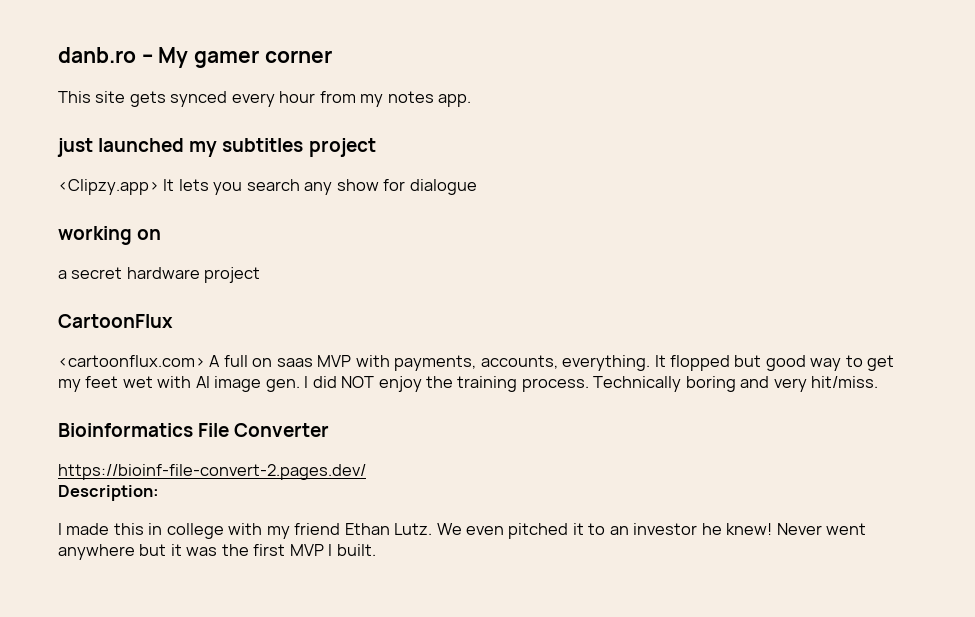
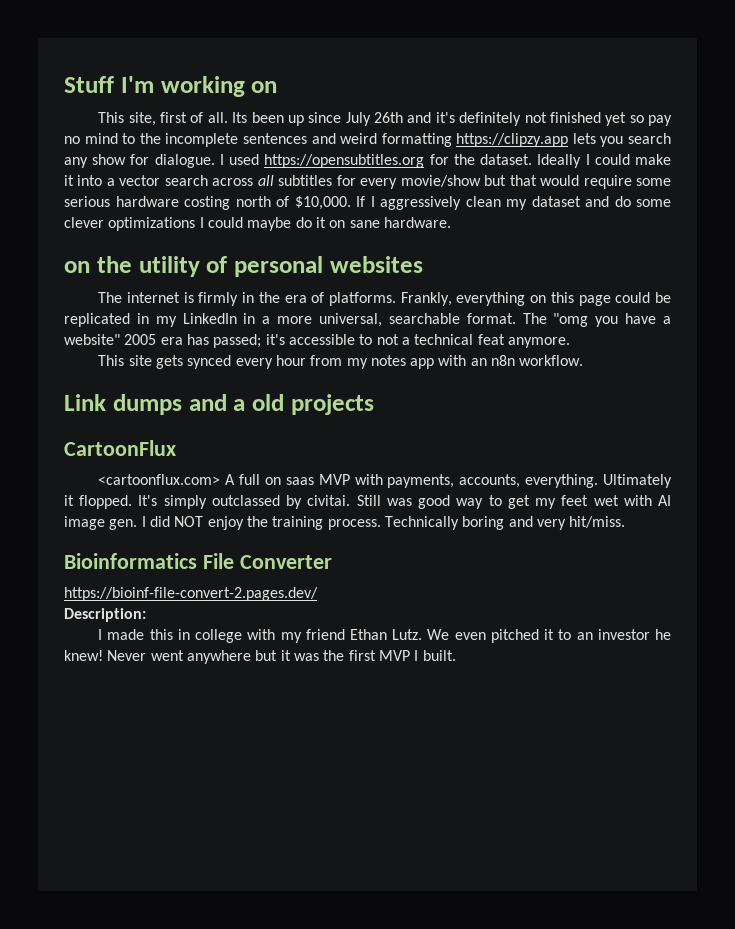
[58,47,332,68] danb.ro – My gamer corner -> [64,76,278,97] [98,112,673,126] [64,133,671,147] [64,154,672,168] [64,175,672,189] [64,196,671,210] [64,217,451,231] [64,256,423,277] [98,292,672,306] [64,313,671,327] [64,334,570,348] Stuff I'm working on // This site, first of all. Its been up since July 26th and it's definitely not finished yet so pay no mind to the incomplete sentences and weird formatting https://clipzy.app lets you search any show for dialogue. I used https://opensubtitles.org for the dataset. Ideally I could make it into a vector search across all subtitles for every movie/show but that would require some serious hardware costing north of $10,000. If I aggressively clean my dataset and do some clever optimizations I could maybe do it on sane hardware. // on the utility of personal websites // The internet is firmly in the era of platforms. Frankly, everything on this page could be replicated in my LinkedIn in a more universal, searchable format. The "omg you have a website" 2005 era has passed; it's accessible to not a technical feat anymore.
[438,94,472,107] [57,138,376,157] [58,179,477,195] [58,226,162,245] [58,267,261,283] app. // just launched my subtitles project // <Clipzy.app> It lets you search any show for dialogue // working on // a secret hardware project -> [410,355,584,369] [64,394,374,415] app with an n8n workflow. // Link dumps and a old projects
[654,355,762,371] It flopped but -> [603,474,672,488] [64,495,412,509] Ultimately it flopped. It's simply outclassed by civitai. Still was

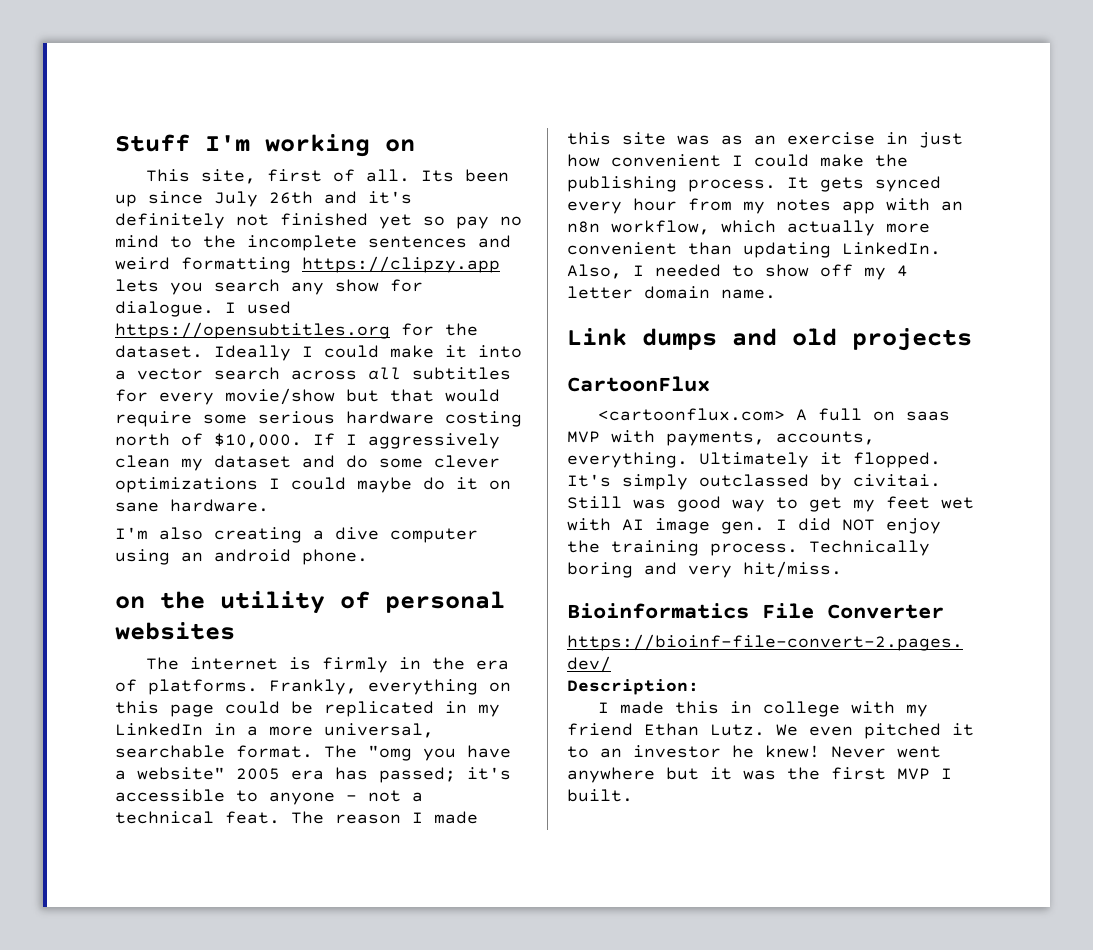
(451, 222) none -> [115,527,478,543] [115,549,368,565] // I'm also creating a dive computer using an android phone.
(373, 339) none -> [269,792,357,805] anyone -
[477,334,570,348] [98,355,152,366] feat anymore. // This site -> [225,811,478,824] [567,132,963,148] [567,154,908,167] [567,176,809,192] feat. The reason I made this site was as an exercise in just how convenient I could make the publishing process. It
[519,355,584,366] workflow. -> [611,220,930,236] [567,242,941,258] [567,264,908,280] [567,286,776,299] workflow, which actually more convenient than updating LinkedIn. Also, I needed to show off my 4 letter domain name.
[233,399,246,411] a -> (777, 337) none

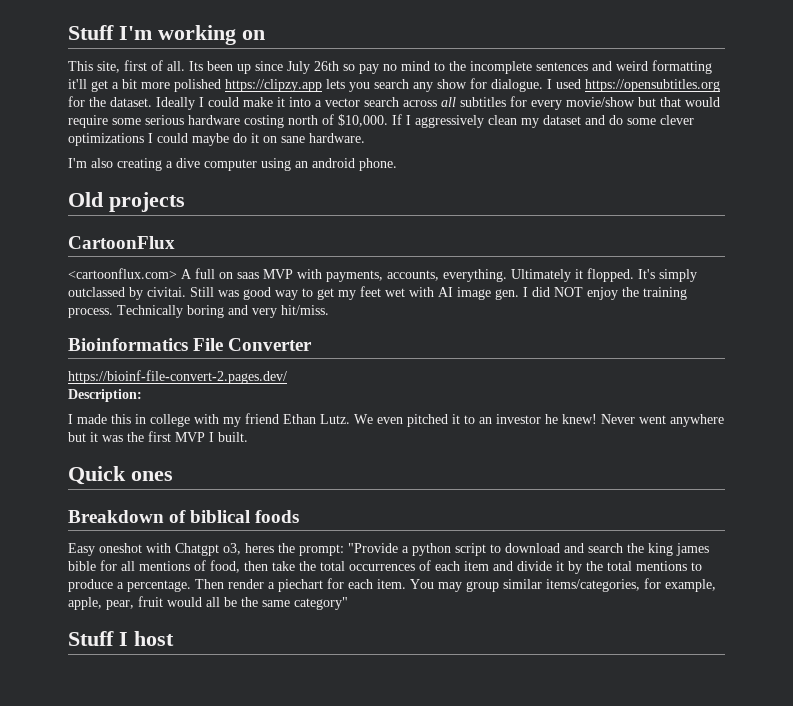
[324,191,412,204] [115,213,412,229] and it's definitely not finished yet -> (339, 66) none
(291, 265) none -> [68,79,221,92] it'll get a bit more polished
[115,591,505,614] [115,622,235,640] [146,657,510,673] [115,679,511,695] [115,701,500,717] [115,723,434,738] [115,745,511,761] [115,767,511,783] [115,789,423,805] [115,811,478,824] [567,132,963,148] [567,154,908,167] [567,176,941,192] [567,198,963,214] [567,220,930,236] [567,242,941,258] [567,264,908,280] [567,286,776,299] [567,328,837,350] on the utility of personal websites // The internet is firmly in the era of platforms. Frankly, everything on this page could be replicated in my LinkedIn in a more universal, searchable format. The "omg you have a website" 2005 era has passed; it's accessible to anyone - not a technical feat. The reason I made this site was as an exercise in just how convenient I could make the publishing process. It gets synced every hour from my notes app with an n8n workflow, which actually more convenient than updating LinkedIn. Also, I needed to show off my 4 letter domain name. // Link dumps and old -> [68,192,103,207] Old
(633, 795) none -> [68,466,173,485] [68,510,300,523] [68,543,709,556] [68,560,702,574] [68,578,716,592] [68,596,348,610] [68,631,174,646] // Quick ones // Breakdown of biblical foods // Easy oneshot with Chatgpt o3, heres the prompt: "Provide a python script to download and search the king james bible for all mentions of food, then take the total occurrences of each item and divide it by the total mentions to produce a percentage. Then render a piechart for each item. You may group similar items/categories, for example, apple, pear, fruit would all be the same category" // Stuff I host

